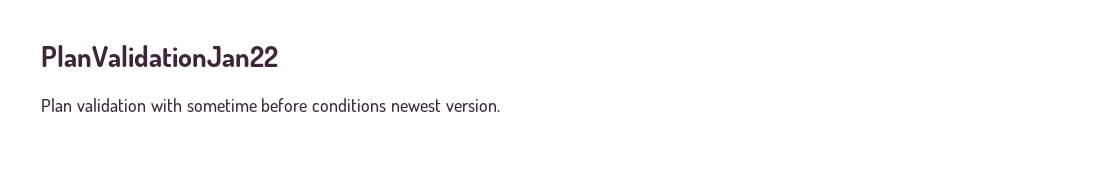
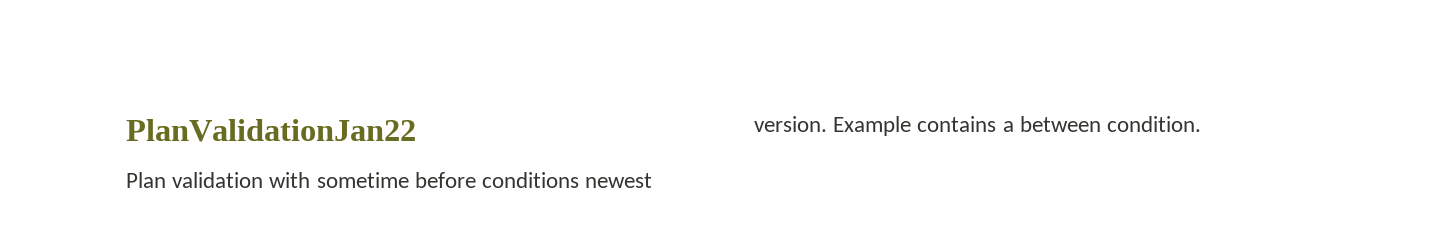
(501, 105) none -> [833,116,1202,136] Example contains a between condition.

